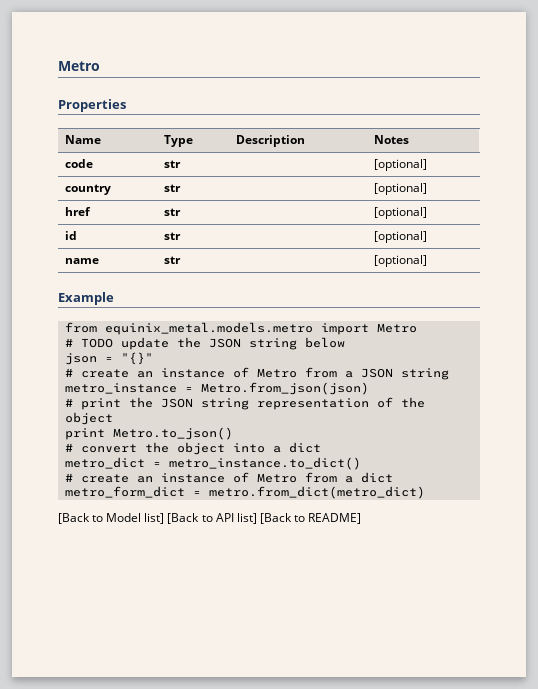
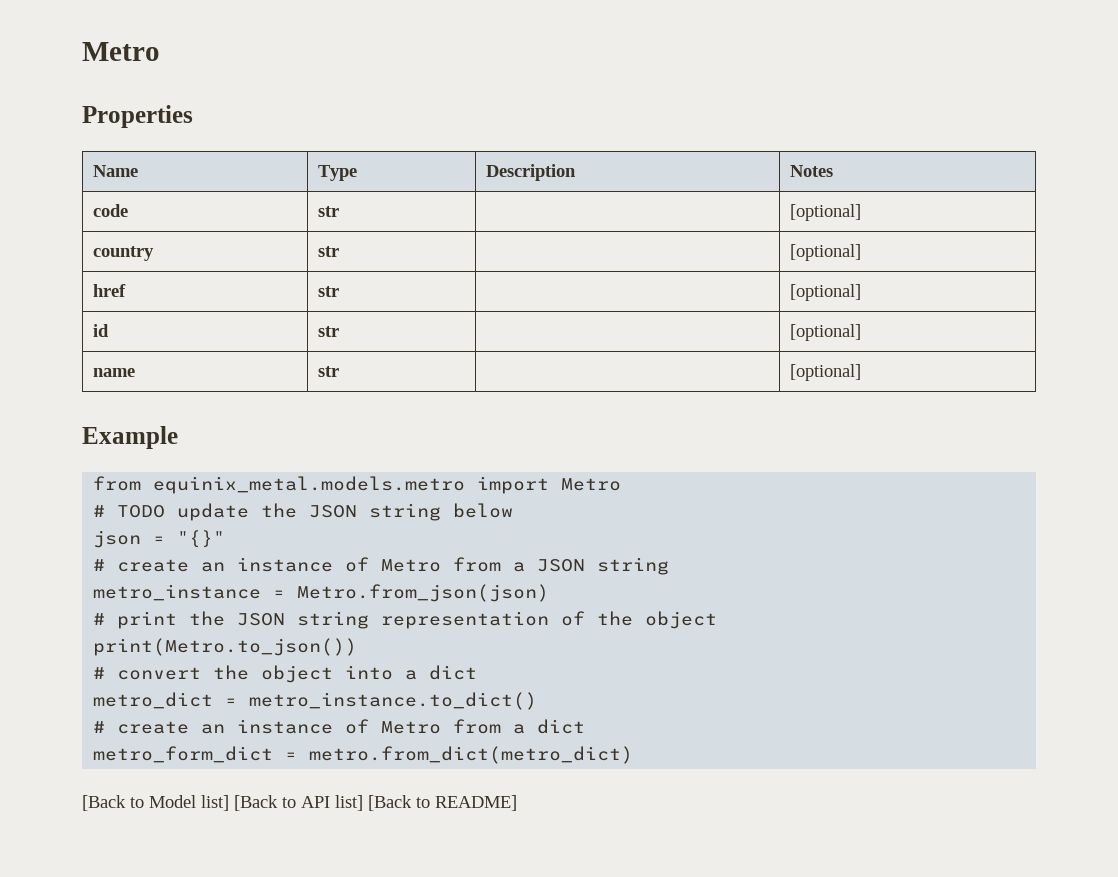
[64,427,233,440] print Metro.to_json() -> [93,638,358,656] print(Metro.to_json())

